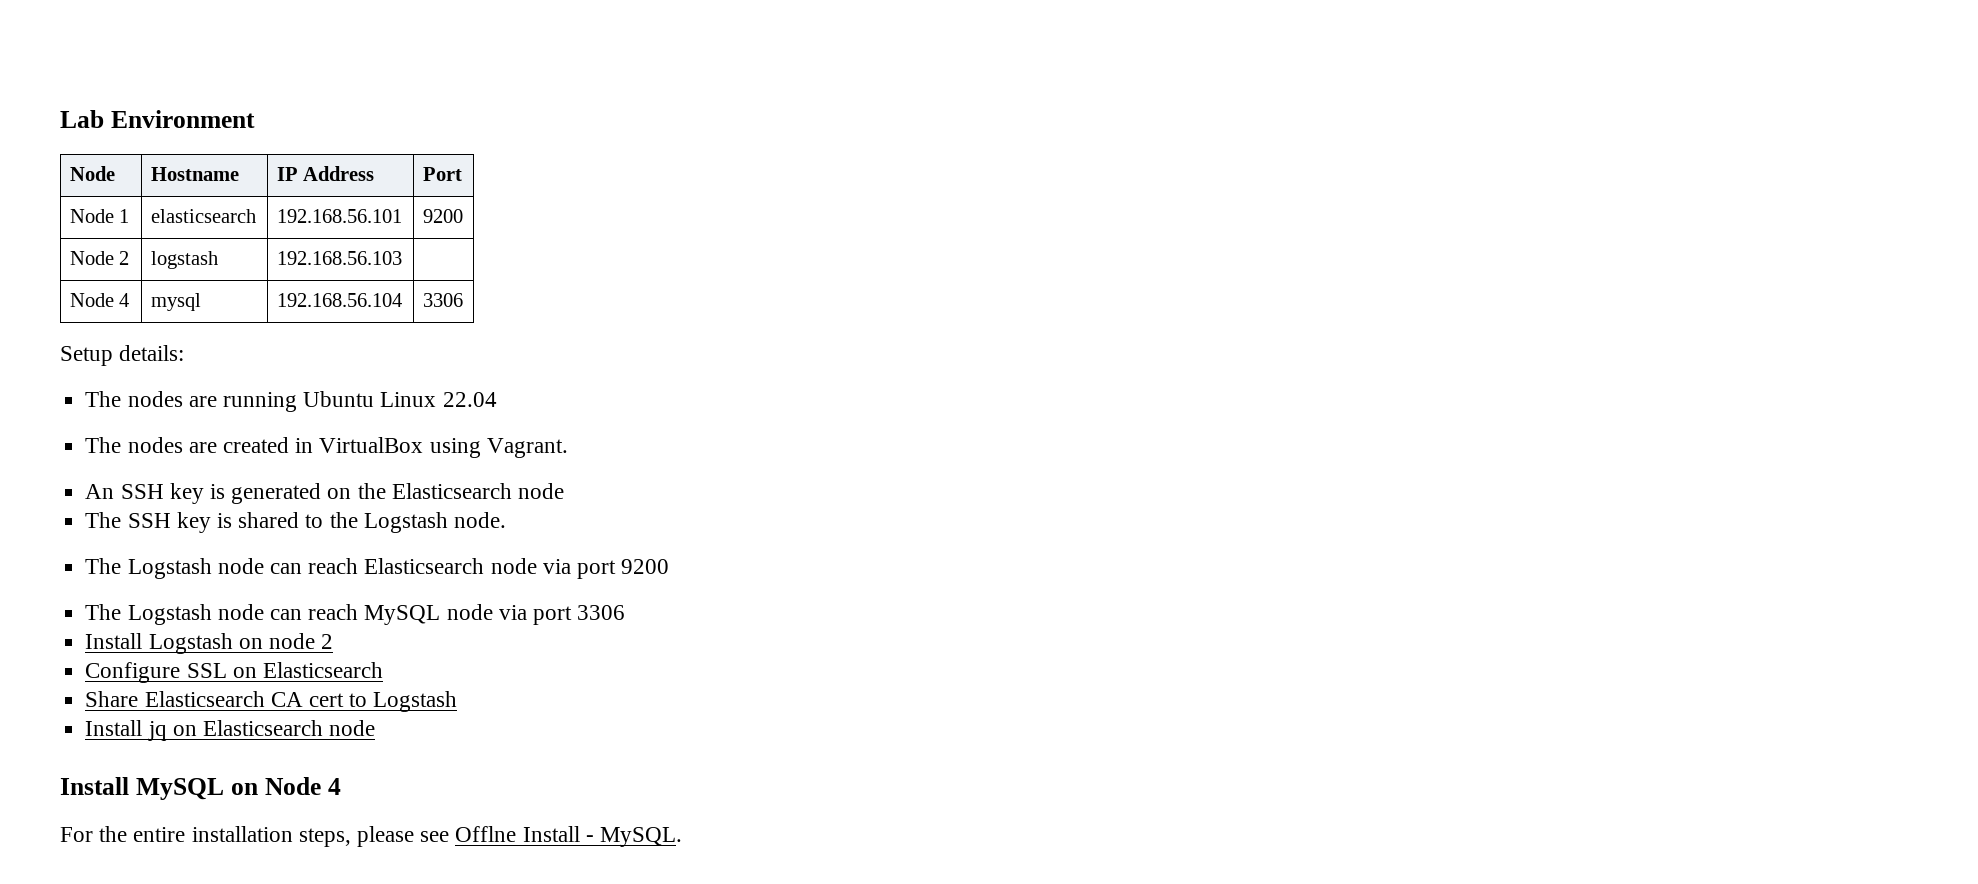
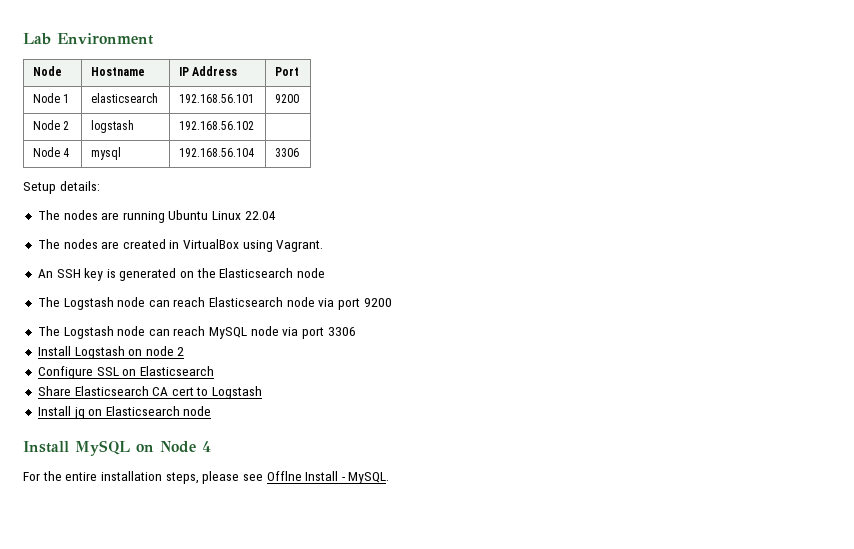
[276,251,402,265] 192.168.56.103 -> [179,121,255,130] 192.168.56.102
[85,512,506,533] // The SSH key is shared to the Logstash node. -> (326, 273) none

